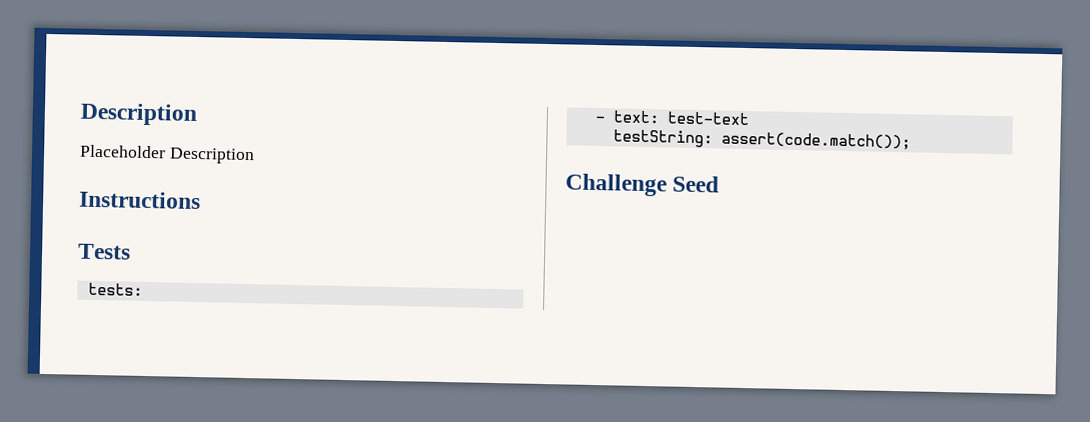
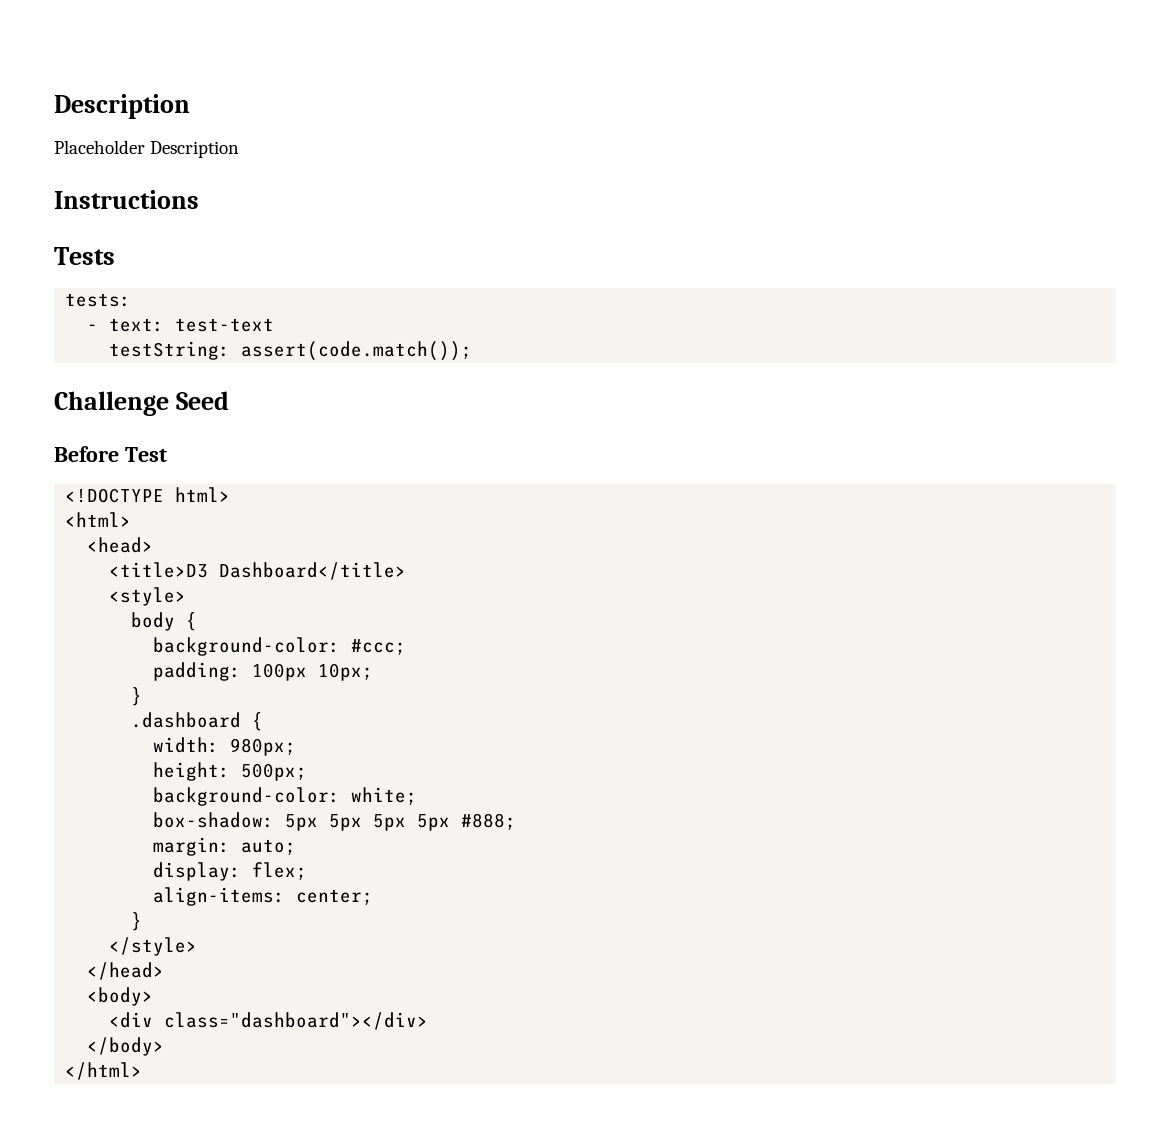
(720, 184) none -> [54,446,167,462] [65,487,231,503] [65,512,132,527] [87,537,154,553] [109,562,407,580] [109,587,187,606] [131,612,198,631] [153,637,407,656] [153,662,374,681] [131,687,143,706] [131,712,264,731] [153,737,297,756] [153,762,308,781] [153,787,418,806] [153,812,517,831] [153,837,297,856] [153,862,308,881] [153,887,374,906] [131,912,143,931] [109,937,198,956] [87,962,165,980] [87,987,154,1006] [109,1012,429,1030] [87,1037,165,1056] [65,1062,143,1080] // Before Test // <!DOCTYPE html> // <html> // <head> // <title>D3 Dashboard</title> // <style> // body { // background-color: #ccc; // padding: 100px 10px; // } // .dashboard { // width: 980px; // height: 500px; // background-color: white; // box-shadow: 5px 5px 5px 5px #888; // margin: auto; // display: flex; // align-items: center; // } // </style> // </head> // <body> // <div class="dashboard"></div> // </body> // </html>

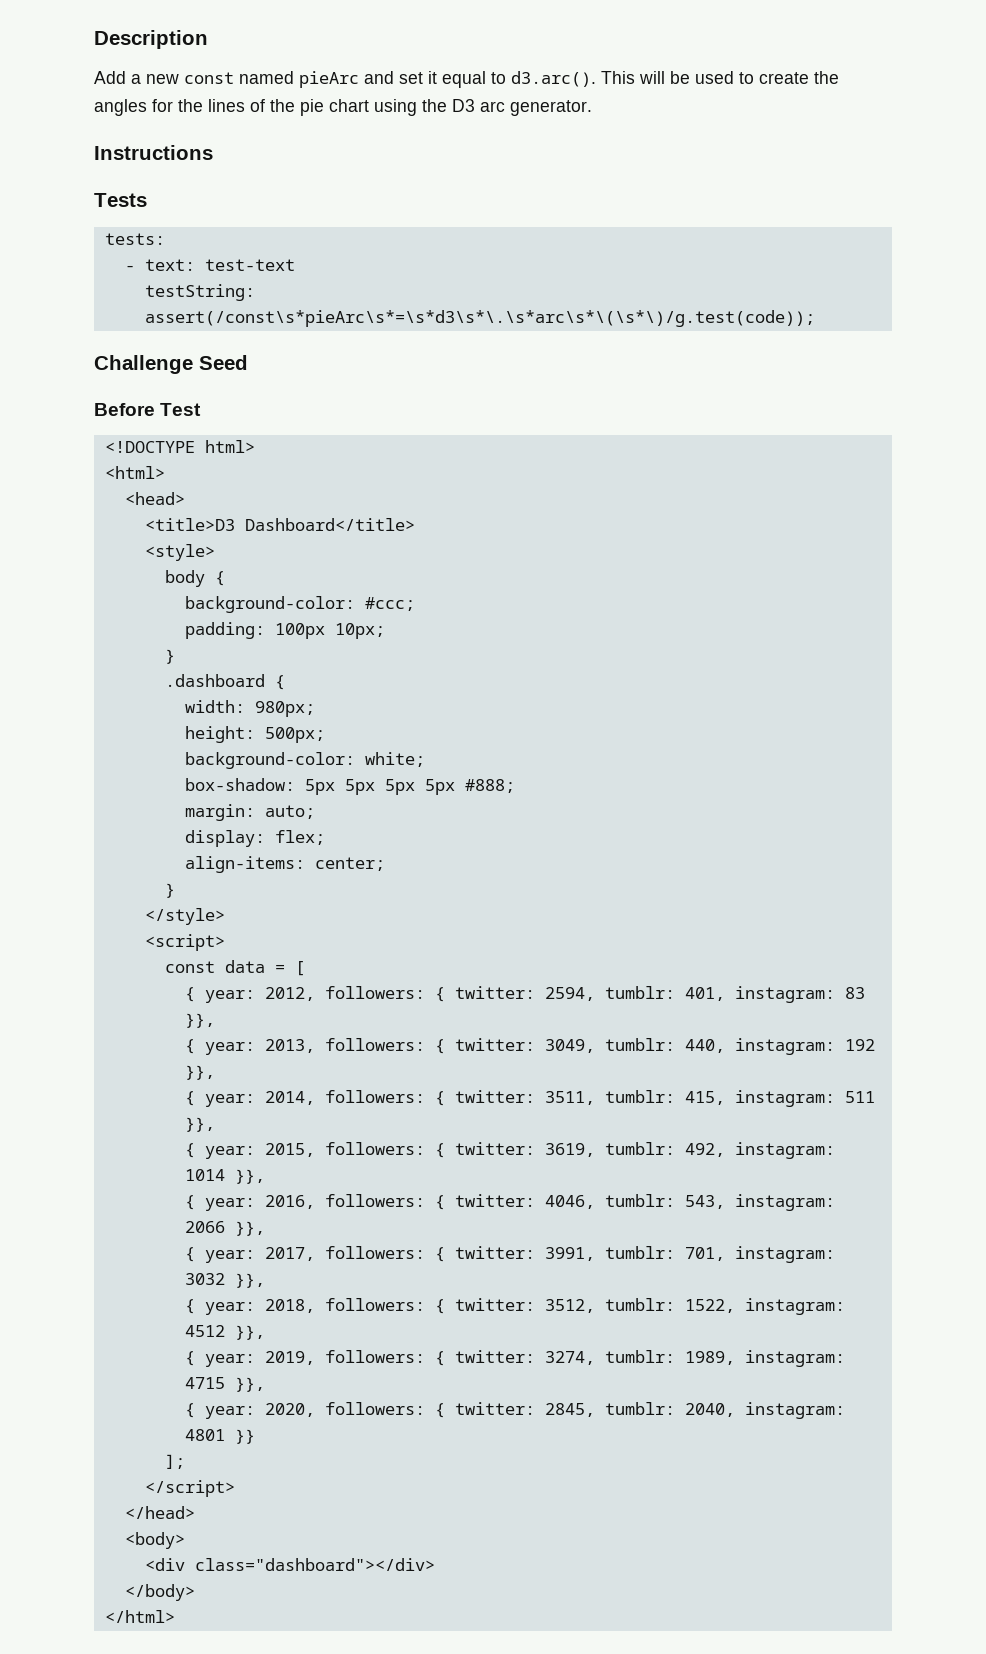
[54,94,190,119] [54,140,240,158] Description // Placeholder Description -> [94,30,208,49] [94,71,839,88] [94,99,592,116] Description // Add a new const named pieArc and set it equal to d3.arc(). This will be used to create the angles for the lines of the pie chart using the D3 arc generator.
[241,341,473,361] assert(code.match()); -> [144,310,815,327] assert(/const\s*pieArc\s*=\s*d3\s*\.\s*arc\s*\(\s*\)/g.test(code));
(198, 946) none -> [144,934,225,951] [164,960,305,976] [184,986,865,1003] [184,1013,215,1028] [184,1038,875,1055] [184,1065,215,1080] [184,1090,875,1107] [184,1117,215,1132] [184,1142,835,1159] [184,1169,265,1184] [184,1194,835,1211] [184,1221,265,1236] [184,1246,835,1263] [184,1273,265,1288] [184,1298,845,1315] [184,1325,265,1340] [184,1350,845,1367] [184,1377,265,1392] [184,1402,845,1419] [184,1429,255,1444] [164,1454,185,1469] [144,1480,235,1497] // <script> // const data = [ // { year: 2012, followers: { twitter: 2594, tumblr: 401, instagram: 83 }}, // { year: 2013, followers: { twitter: 3049, tumblr: 440, instagram: 192 }}, // { year: 2014, followers: { twitter: 3511, tumblr: 415, instagram: 511 }}, // { year: 2015, followers: { twitter: 3619, tumblr: 492, instagram: 1014 }}, // { year: 2016, followers: { twitter: 4046, tumblr: 543, instagram: 2066 }}, // { year: 2017, followers: { twitter: 3991, tumblr: 701, instagram: 3032 }}, // { year: 2018, followers: { twitter: 3512, tumblr: 1522, instagram: 4512 }}, // { year: 2019, followers: { twitter: 3274, tumblr: 1989, instagram: 4715 }}, // { year: 2020, followers: { twitter: 2845, tumblr: 2040, instagram: 4801 }} // ]; // </script>

